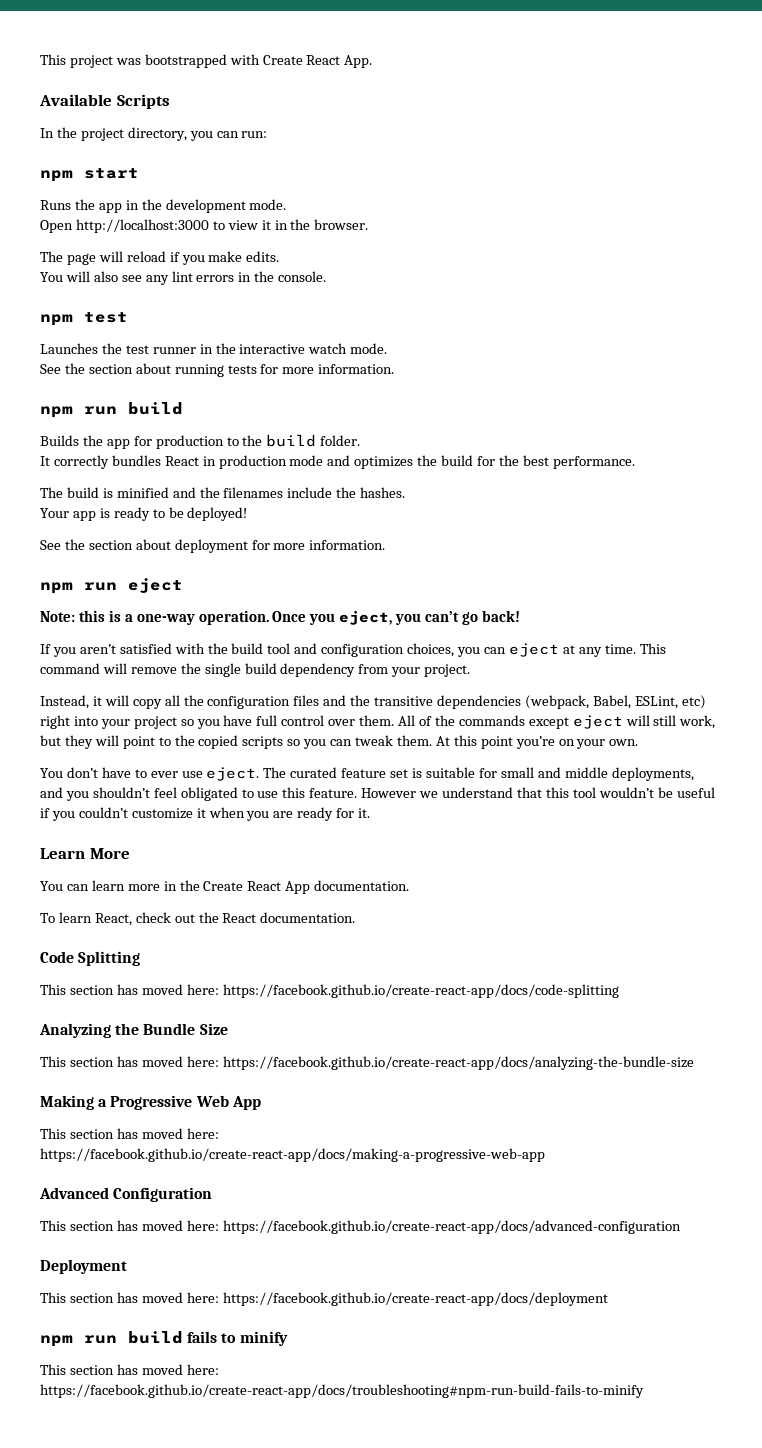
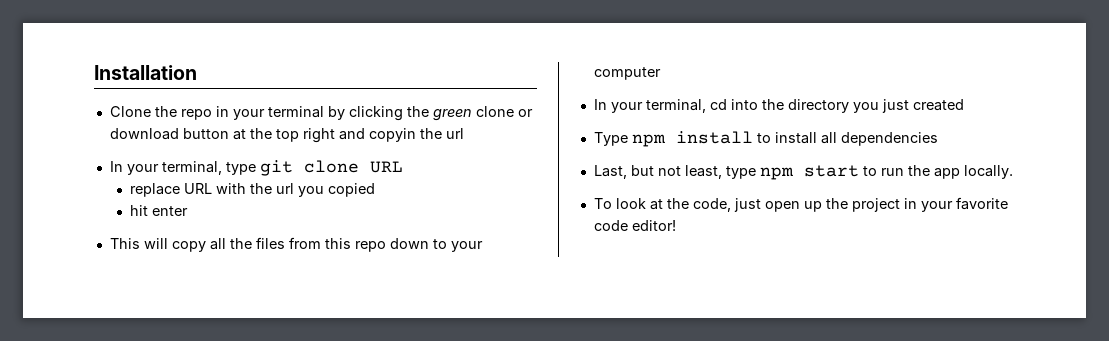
[40,54,373,68] [39,94,170,109] [40,127,268,141] [40,168,139,182] [40,199,287,213] [40,219,369,233] [40,251,280,265] [40,271,327,285] [40,312,128,326] [40,343,388,354] [40,363,395,377] [40,402,183,418] [40,434,361,449] [40,455,635,469] [40,487,406,498] [40,507,248,521] [40,539,386,553] [40,578,183,594] [40,610,520,625] [40,643,666,657] [40,663,471,677] [40,695,706,709] [40,715,716,729] [40,735,639,749] [40,767,694,781] [40,787,715,801] [40,807,371,821] [40,848,130,859] [40,880,410,894] [40,912,356,926] [40,951,141,966] [40,984,619,998] [39,1023,228,1038] [40,1056,694,1070] [40,1095,261,1110] [40,1128,219,1139] [40,1148,545,1162] [39,1187,213,1202] [40,1220,681,1234] [40,1259,127,1274] [40,1292,608,1306] [40,1331,288,1347] [40,1364,219,1375] [40,1384,644,1398] This project was bootstrapped with Create React App. // Available Scripts // In the project directory, you can run: // npm start // Runs the app in the development mode. // Open http://localhost:3000 to view it in the browser. // The page will reload if you make edits. // You will also see any lint errors in the console. // npm test // Launches the test runner in the interactive watch mode. // See the section about running tests for more information. // npm run build // Builds the app for production to the build folder. // It correctly bundles React in production mode and optimizes the build for the best performance. // The build is minified and the filenames include the hashes. // Your app is ready to be deployed! // See the section about deployment for more information. // npm run eject // Note: this is a one-way operation. Once you eject, you can’t go back! // If you aren’t satisfied with the build tool and configuration choices, you can eject at any time. This command will remove the single build dependency from your project. // Instead, it will copy all the configuration files and the transitive dependencies (webpack, Babel, ESLint, etc) right into your project so you have full control over them. All of the commands except eject will still work, but they will point to the copied scripts so you can tweak them. At this point you’re on your own. // You don’t have to ever use eject. The curated feature set is suitable for small and middle deployments, and you shouldn’t feel obligated to use this feature. However we understand that this tool wouldn’t be useful if you couldn’t customize it when you are ready for it. // Learn More // You can learn more in the Create React App documentation. // To learn React, check out the React documentation. // Code Splitting // This section has moved here: https://facebook.github.io/create-react-app/docs/code-splitting // Analyzing the Bundle Size // This section has moved here: https://facebook.github.io/create-react-app/docs/analyzing-the-bundle-size // Making a Progressive Web App // This section has moved here: https://facebook.github.io/create-react-app/docs/making-a-progressive-web-app // Advanced Configuration // This section has moved here: https://facebook.github.io/create-react-app/docs/advanced-configuration // Deployment // This section has moved here: https://facebook.github.io/create-react-app/docs/deployment // npm run build fails to minify // This section has moved here: https://facebook.github.io/create-react-app/docs/troubleshooting#npm-run-build-fails-to-minify -> [94,65,197,80] [109,106,533,121] [109,128,464,143] [109,160,403,176] [129,183,375,197] [129,205,188,216] [109,237,483,252] [593,67,661,80] [593,99,964,113] [593,131,938,147] [593,165,1013,180] [593,197,1008,212] [593,220,676,231] Installation // Clone the repo in your terminal by clicking the green clone or download button at the top right and copyin the url // In your terminal, type git clone URL // replace URL with the url you copied // hit enter // This will copy all the files from this repo down to your computer // In your terminal, cd into the directory you just created // Type npm install to install all dependencies // Last, but not least, type npm start to run the app locally. // To look at the code, just open up the project in your favorite code editor!

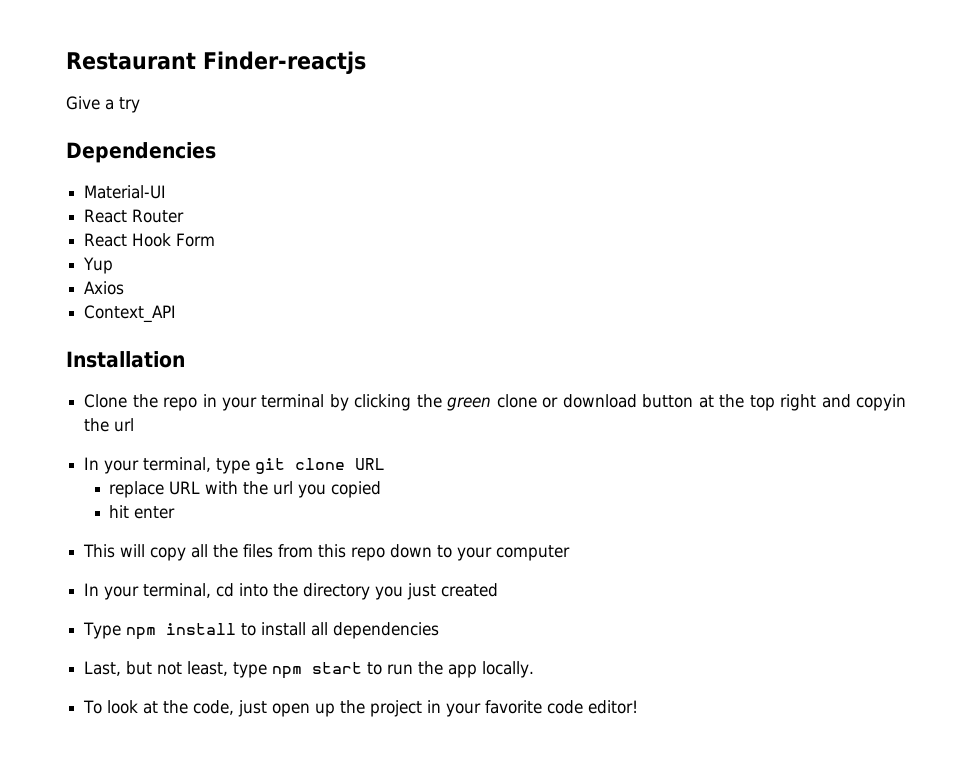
(94, 72) none -> [66,51,366,74] [66,96,140,113] [66,142,216,163] [84,185,167,199] [84,209,185,223] [84,233,216,247] [83,257,114,274] [84,281,125,295] [84,305,177,323] Restaurant Finder-reactjs // Give a try // Dependencies // Material-UI // React Router // React Hook Form // Yup // Axios // Context_API //

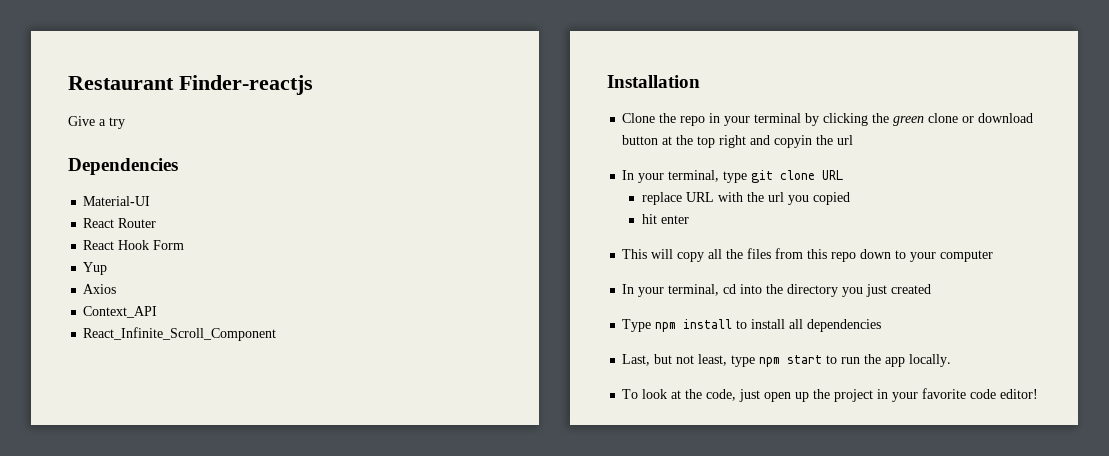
(177, 314) none -> [83,327,277,341] // React_Infinite_Scroll_Component

